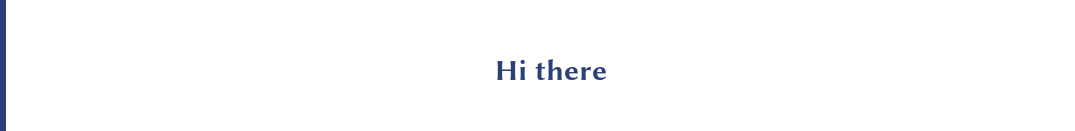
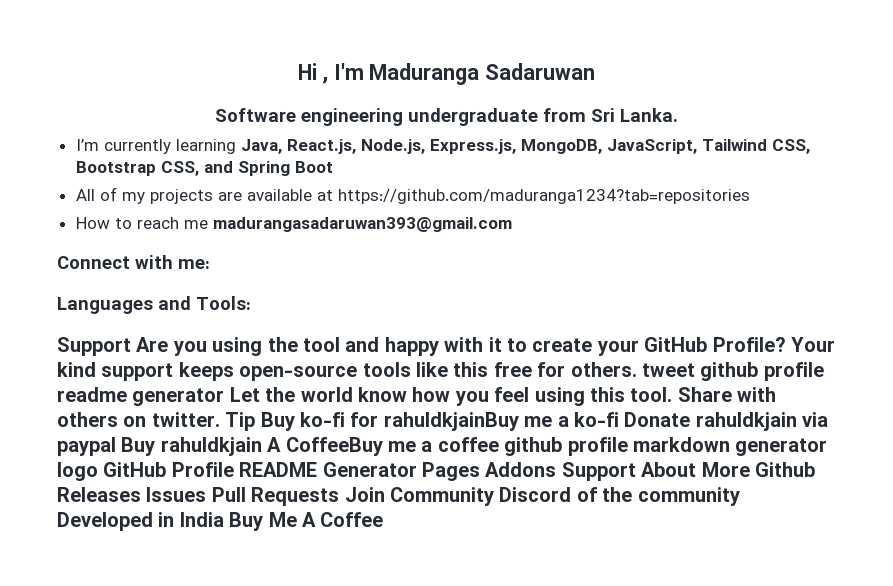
[535,59,608,80] there -> [321,63,596,85] [215,108,678,126] [75,139,810,154] [75,161,333,176] [75,187,750,204] [75,217,512,232] [57,255,210,269] [57,296,251,314] [57,337,835,356] [57,362,824,381] [57,387,777,406] [57,412,829,431] [57,437,828,456] [57,462,815,481] [57,487,740,506] [57,512,384,531] , I'm Maduranga Sadaruwan // Software engineering undergraduate from Sri Lanka. // I’m currently learning Java, React.js, Node.js, Express.js, MongoDB, JavaScript, Tailwind CSS, Bootstrap CSS, and Spring Boot // All of my projects are available at https://github.com/maduranga1234?tab=repositories // How to reach me madurangasadaruwan393@gmail.com // Connect with me: // Languages and Tools: // Support Are you using the tool and happy with it to create your GitHub Profile? Your kind support keeps open-source tools like this free for others. tweet github profile readme generator Let the world know how you feel using this tool. Share with others on twitter. Tip Buy ko-fi for rahuldkjainBuy me a ko-fi Donate rahuldkjain via paypal Buy rahuldkjain A CoffeeBuy me a coffee github profile markdown generator logo GitHub Profile README Generator Pages Addons Support About More Github Releases Issues Pull Requests Join Community Discord of the community Developed in India Buy Me A Coffee

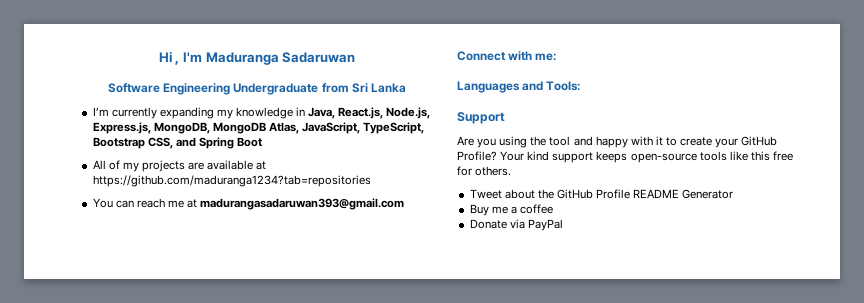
[301,108,538,126] engineering undergraduate -> [163,83,319,95] Engineering Undergraduate
[620,108,678,122] Lanka. -> [371,83,407,93] Lanka
[175,139,236,154] learning -> [159,107,306,119] expanding my knowledge in
[606,139,810,154] JavaScript, Tailwind CSS, -> [212,122,425,134] MongoDB Atlas, JavaScript, TypeScript,
[75,217,132,229] How to -> [92,198,134,208] You can
(208, 224) none -> [187,199,198,208] at
(131, 346) none -> (505, 118) //
[641,362,824,381] [57,387,777,406] [57,412,829,431] [57,437,828,456] [57,462,815,481] [57,487,740,506] [57,512,384,531] tweet github profile readme generator Let the world know how you feel using this tool. Share with others on twitter. Tip Buy ko-fi for rahuldkjainBuy me a ko-fi Donate rahuldkjain via paypal Buy rahuldkjain A CoffeeBuy me a coffee github profile markdown generator logo GitHub Profile README Generator Pages Addons Support About More Github Releases Issues Pull Requests Join Community Discord of the community Developed in India Buy Me A Coffee -> [469,189,734,199] [469,204,553,216] [469,219,563,231] // Tweet about the GitHub Profile README Generator // Buy me a coffee // Donate via PayPal

